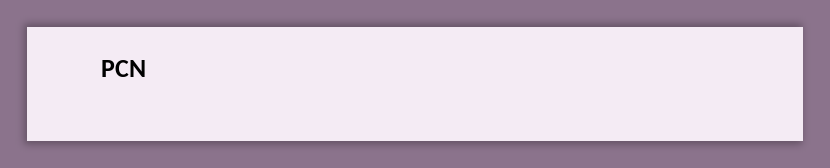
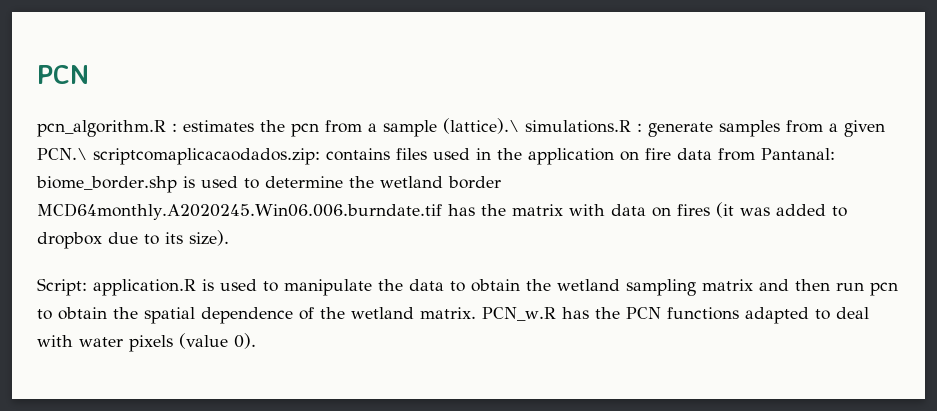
[101,60,146,77] PCN -> [37,65,89,84] [37,118,885,137] [37,148,835,165] [36,176,501,193] [37,202,847,220] [37,230,229,249] [37,278,898,296] [37,307,869,324] [37,333,256,352] PCN // pcn_algorithm.R : estimates the pcn from a sample (lattice).\ simulations.R : generate samples from a given PCN.\ scriptcomaplicacaodados.zip: contains files used in the application on fire data from Pantanal: biome_border.shp is used to determine the wetland border MCD64monthly.A2020245.Win06.006.burndate.tif has the matrix with data on fires (it was added to dropbox due to its size). // Script: application.R is used to manipulate the data to obtain the wetland sampling matrix and then run pcn to obtain the spatial dependence of the wetland matrix. PCN_w.R has the PCN functions adapted to deal with water pixels (value 0).

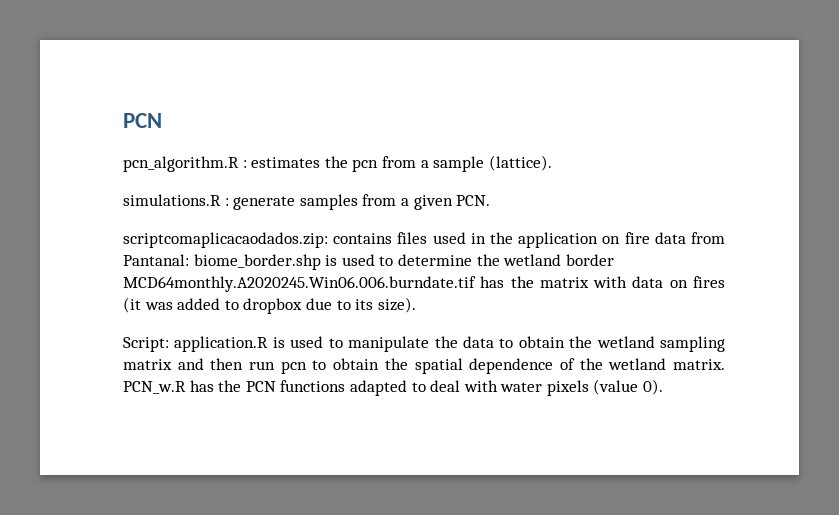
[443,118,519,134] (lattice).\ -> [488,155,552,171] (lattice). //
[37,148,87,160] PCN.\ -> [456,195,491,206] PCN. //

